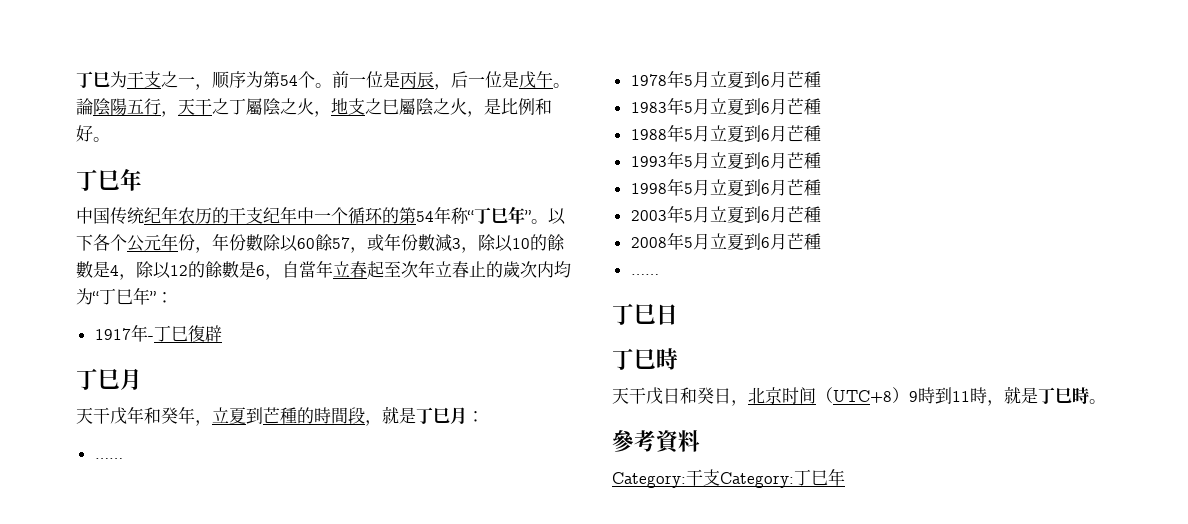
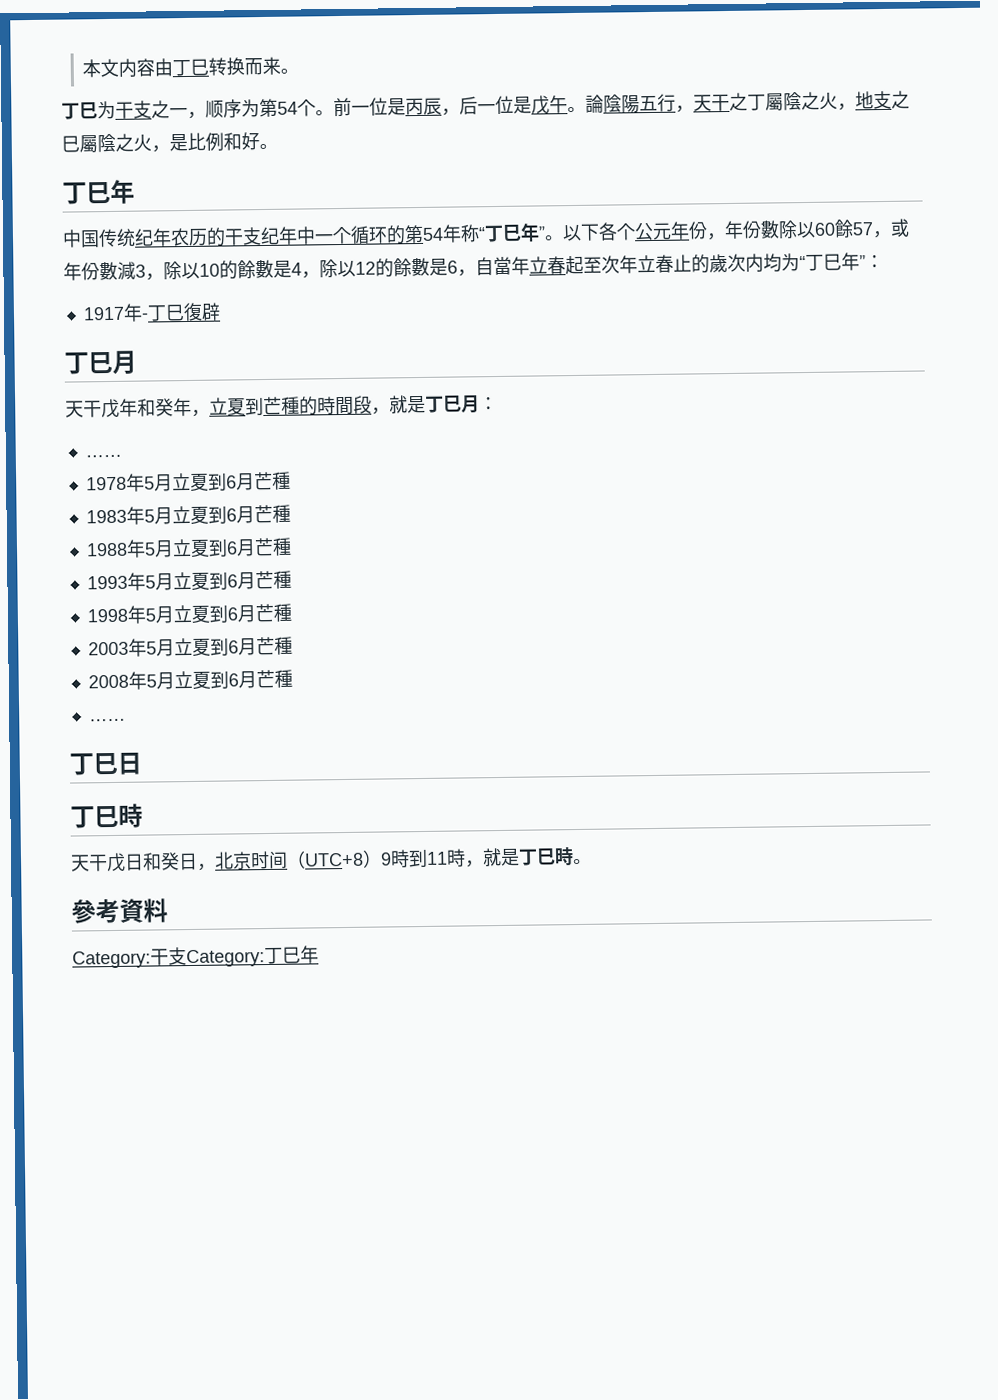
(76, 79) none -> [82,56,300,78] 本文内容由丁巳转换而来。 //

